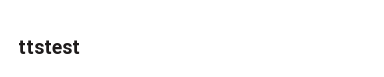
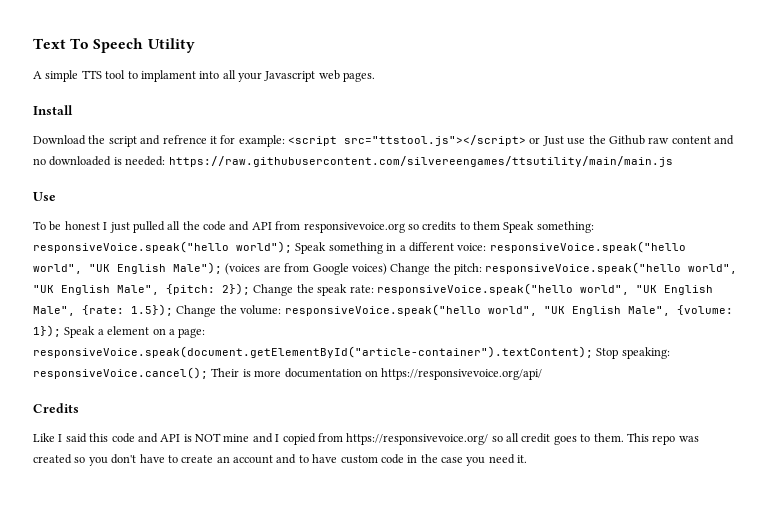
[18,40,80,54] ttstest -> [33,38,195,53] [33,70,376,82] [33,105,73,115] [33,135,734,147] [33,156,673,167] [33,192,56,201] [33,221,594,233] [33,241,686,254] [33,262,738,275] [33,283,713,296] [33,304,733,317] [33,325,206,338] [33,346,670,359] [33,367,543,380] [33,403,79,413] [33,433,699,445] [33,454,528,466] Text To Speech Utility // A simple TTS tool to implament into all your Javascript web pages. // Install // Download the script and refrence it for example: <script src="ttstool.js"></script> or Just use the Github raw content and no downloaded is needed: https://raw.githubusercontent.com/silvereengames/ttsutility/main/main.js // Use // To be honest I just pulled all the code and API from responsivevoice.org so credits to them Speak something: responsiveVoice.speak("hello world"); Speak something in a different voice: responsiveVoice.speak("hello world", "UK English Male"); (voices are from Google voices) Change the pitch: responsiveVoice.speak("hello world", "UK English Male", {pitch: 2}); Change the speak rate: responsiveVoice.speak("hello world", "UK English Male", {rate: 1.5}); Change the volume: responsiveVoice.speak("hello world", "UK English Male", {volume: 1}); Speak a element on a page: responsiveVoice.speak(document.getElementById("article-container").textContent); Stop speaking: responsiveVoice.cancel(); Their is more documentation on https://responsivevoice.org/api/ // Credits // Like I said this code and API is NOT mine and I copied from https://responsivevoice.org/ so all credit goes to them. This repo was created so you don't have to create an account and to have custom code in the case you need it.

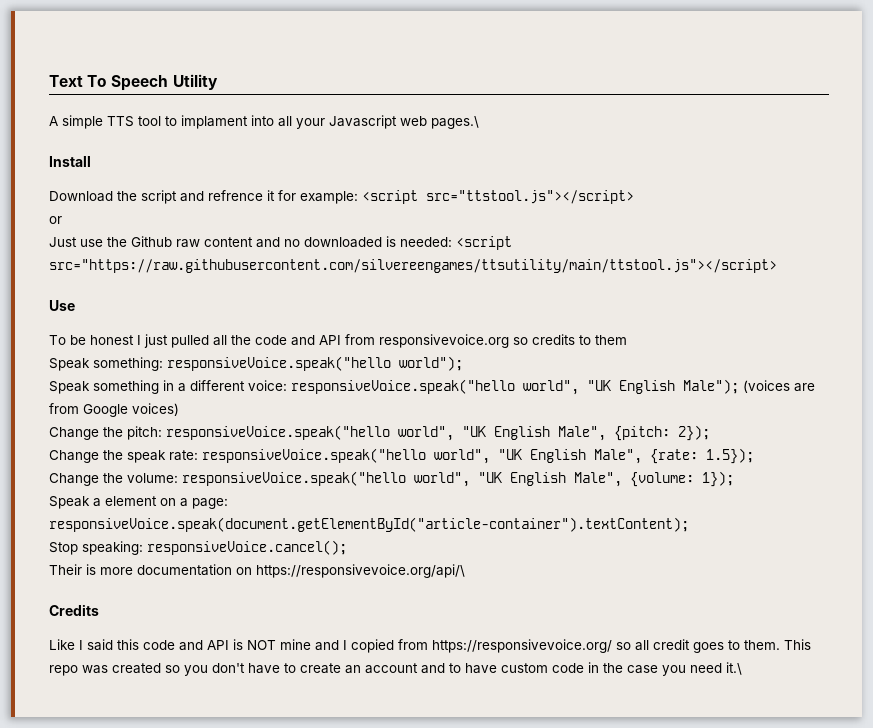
[343,72,376,82] pages. -> [431,116,479,129] pages.\
(526, 140) none -> (634, 197) //
(541, 140) none -> (62, 220) //
[168,156,673,167] https://raw.githubusercontent.com/silvereengames/ttsutility/main/main.js -> [456,236,512,250] [49,259,777,273] <script src="https://raw.githubusercontent.com/silvereengames/ttsutility/main/ttstool.js"></script>
(500, 225) none -> (627, 340) //
(292, 247) none -> (463, 363) //
(387, 269) none -> (179, 409) //
(250, 289) none -> (710, 433) //
(173, 310) none -> (754, 456) //
(61, 331) none -> (734, 479) //
(593, 352) none -> (689, 524) //
(208, 373) none -> (347, 547) //
[381,368,543,380] https://responsivevoice.org/api/ -> [256,564,465,578] https://responsivevoice.org/api/\
[517,455,528,463] it. -> [726,662,742,675] it.\

